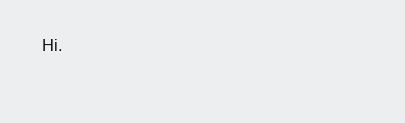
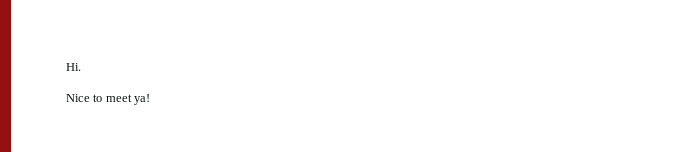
(63, 45) none -> [66,94,151,105] // Nice to meet ya!

